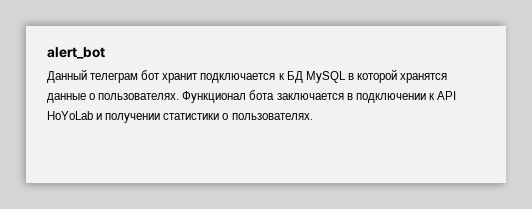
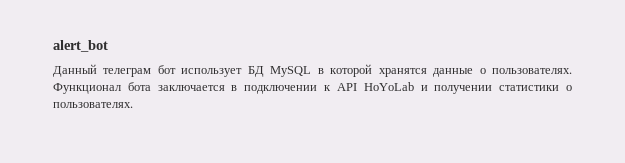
[162,73,285,83] хранит подключается к -> [181,68,243,77] использует

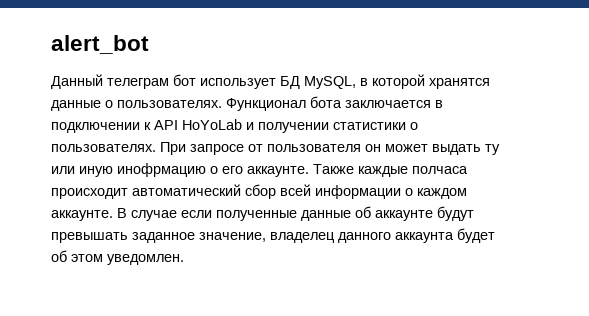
[270,66,312,77] MySQL -> [304,76,356,89] MySQL,
(133, 105) none -> [160,142,500,155] [51,163,468,177] [51,184,467,199] [51,206,474,221] [51,228,495,243] [51,250,184,265] При запросе от пользователя он может выдать ту или иную инофрмацию о его аккаунте. Также каждые полчаса происходит автоматический сбор всей информации о каждом аккаунте. В случае если полученные данные об аккаунте будут превышать заданное значение, владелец данного аккаунта будет об этом уведомлен.

